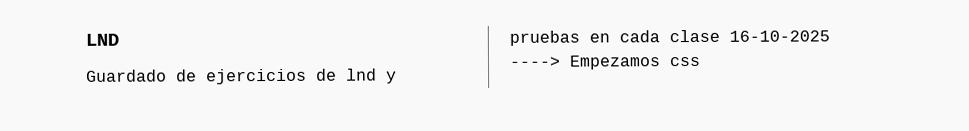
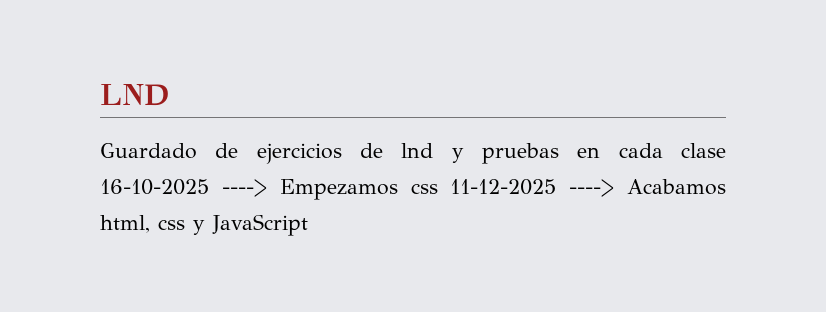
(701, 61) none -> [450,179,726,197] [100,214,308,236] 11-12-2025 ----> Acabamos html, css y JavaScript

